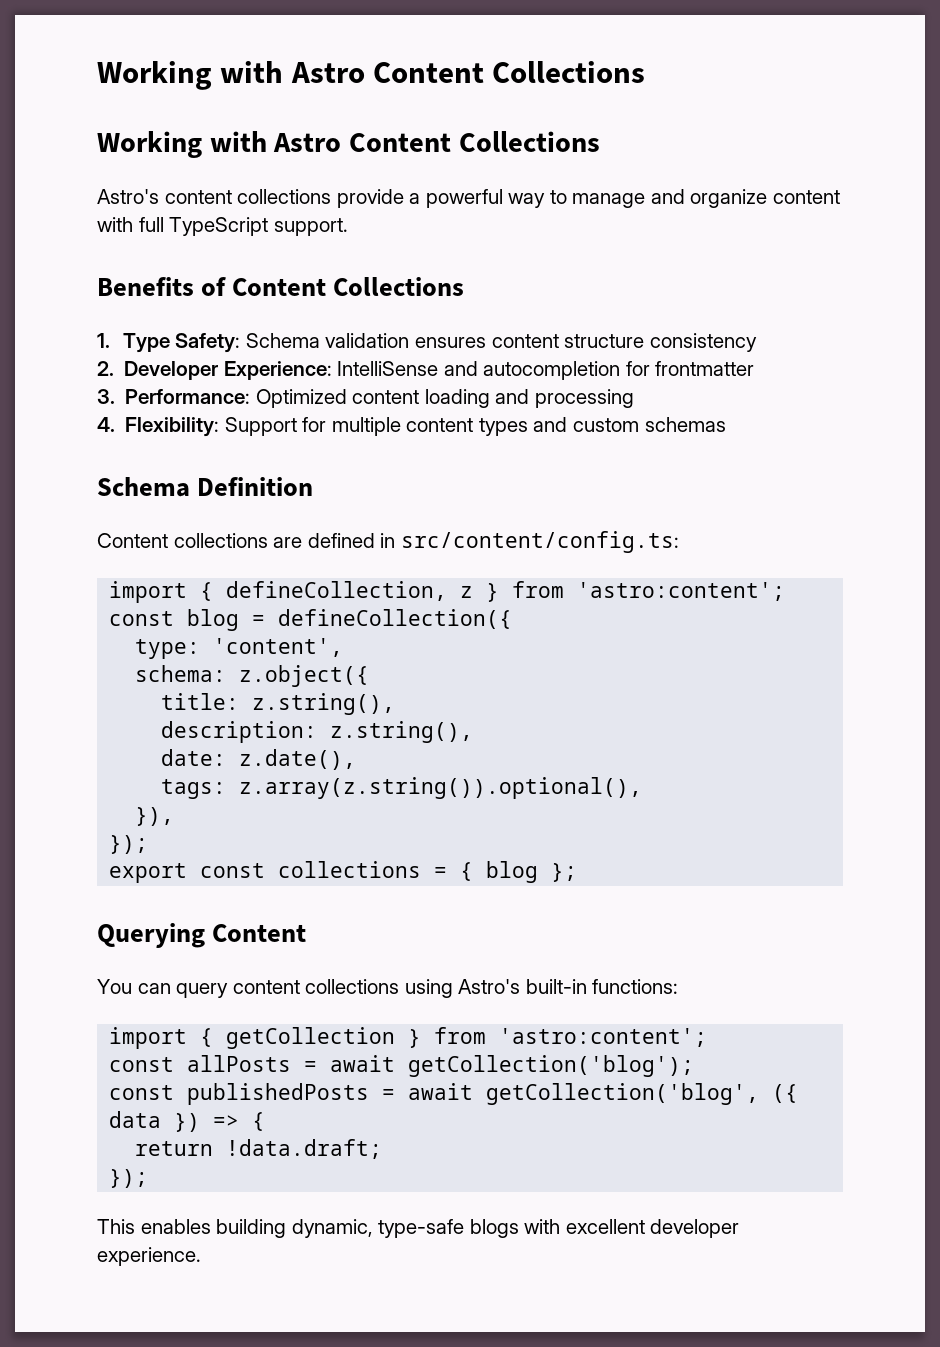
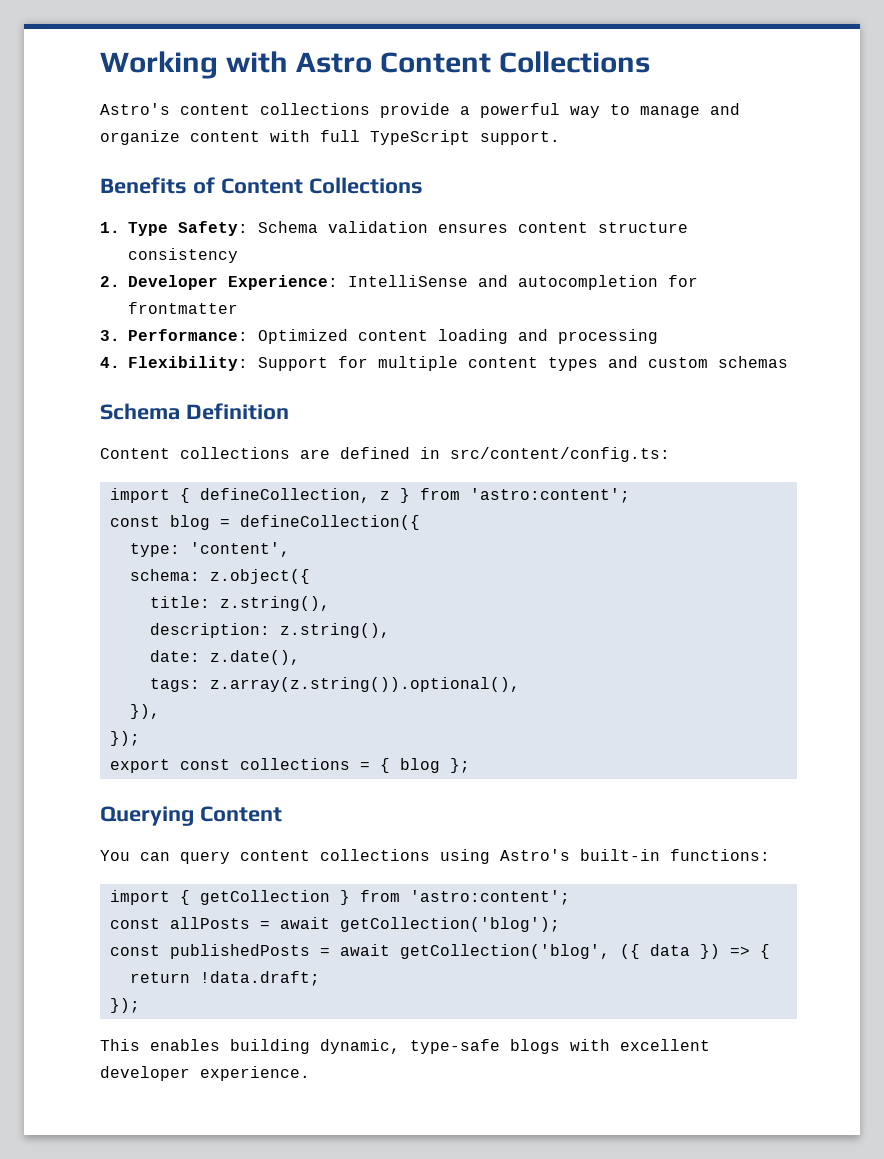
[97,61,646,90] [97,131,600,158] Working with Astro Content Collections // Working with Astro Content Collections -> [100,51,650,79] Working with Astro Content Collections

